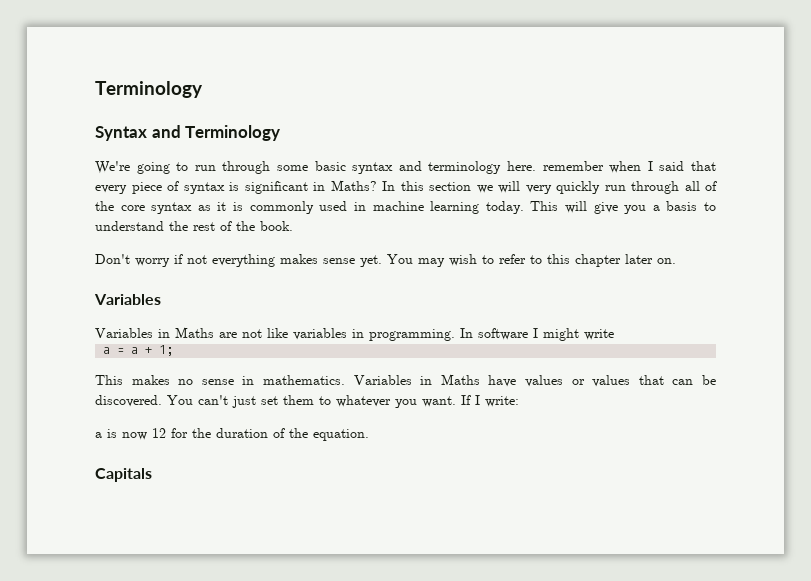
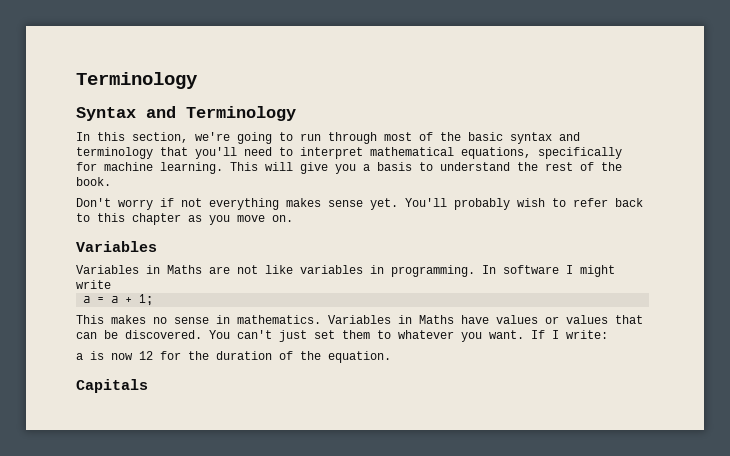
[95,161,130,174] We're -> [76,132,230,143] In this section, we're
[277,165,308,171] some -> [384,132,461,141] most of the
[507,161,717,173] [95,180,717,194] [95,201,524,214] here. remember when I said that every piece of syntax is significant in Maths? In this section we will very quickly run through all of the core syntax as it is commonly used in machine learning today. -> [160,147,622,159] [76,162,223,174] that you'll need to interpret mathematical equations, specifically for machine learning.
[387,254,445,267] You may -> [405,198,510,210] You'll probably
(526, 259) none -> [615,198,643,207] back
[625,254,653,264] later -> [188,215,265,225] as you move

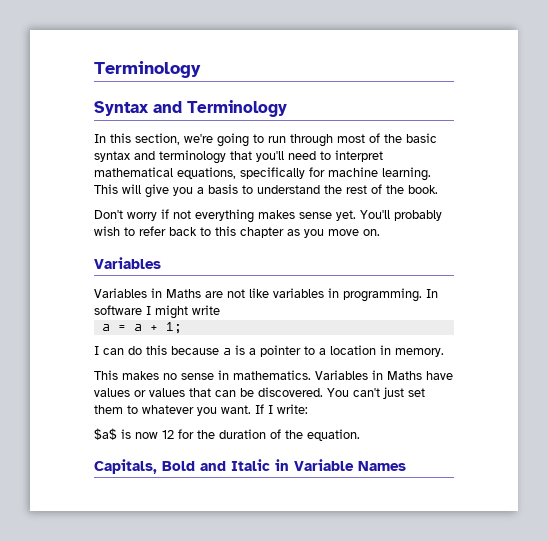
(154, 300) none -> [94,345,444,357] // I can do this because a is a pointer to a location in memory.
[76,353,83,360] a -> [94,428,117,440] $a$
[76,379,148,393] Capitals -> [94,459,406,474] Capitals, Bold and Italic in Variable Names

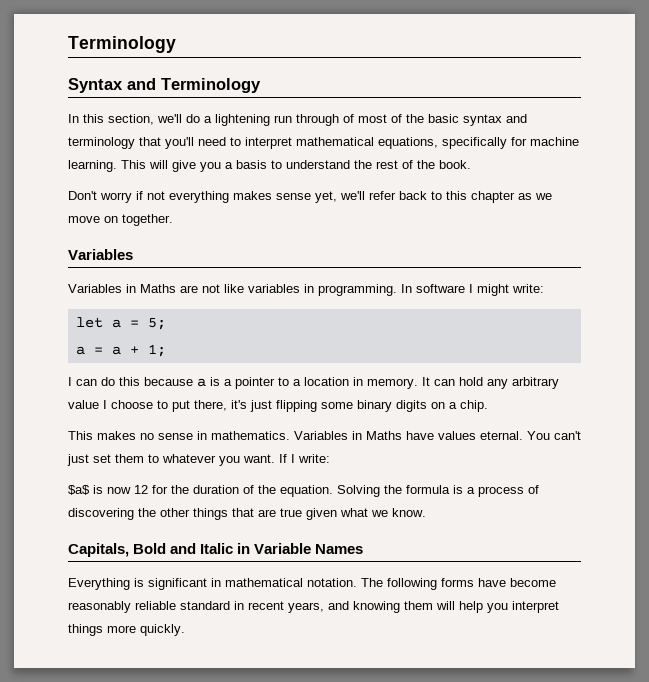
[184,133,264,147] we're going to -> [157,114,270,126] we'll do a lightening
(333, 140) none -> [343,114,354,123] of
[336,210,442,221] [94,226,135,236] yet. You'll probably wish to -> [315,191,365,203] yet, we'll
[304,229,380,238] you move on. -> [535,193,552,200] [68,214,173,226] we move on together.
[192,305,220,315] write -> [512,284,544,293] [75,317,166,330] write: // let a = 5;
(444, 352) none -> [422,377,559,389] [68,400,488,412] It can hold any arbitrary value I choose to put there, it's just flipping some binary digits on a chip.
[134,387,323,397] or values that can be discovered. -> [480,431,523,440] eternal.
(360, 435) none -> [337,485,539,497] [68,508,426,520] Solving the formula is a process of discovering the other things that are true given what we know.
(406, 466) none -> [68,578,556,590] [68,601,559,613] [68,624,185,636] // Everything is significant in mathematical notation. The following forms have become reasonably reliable standard in recent years, and knowing them will help you interpret things more quickly.

